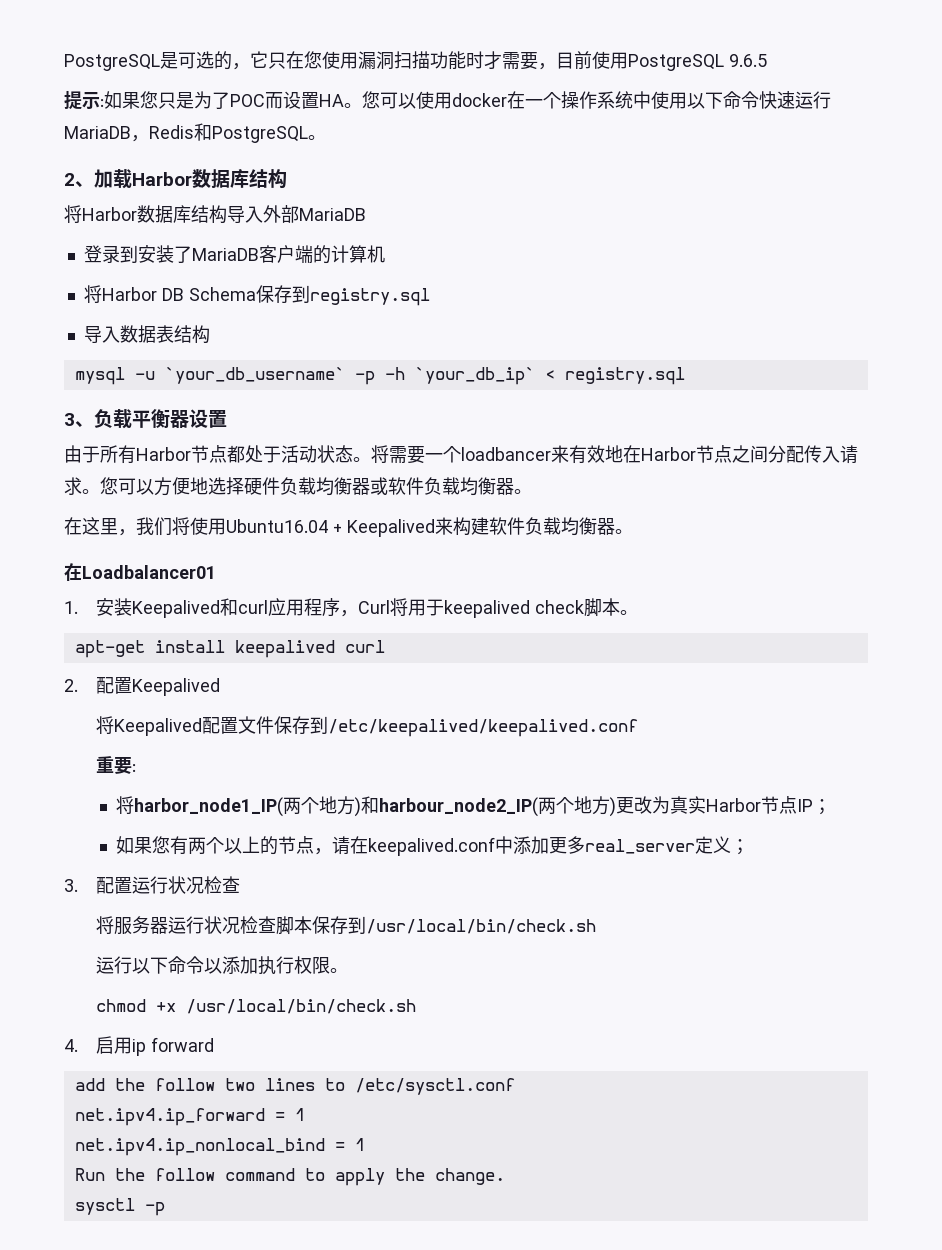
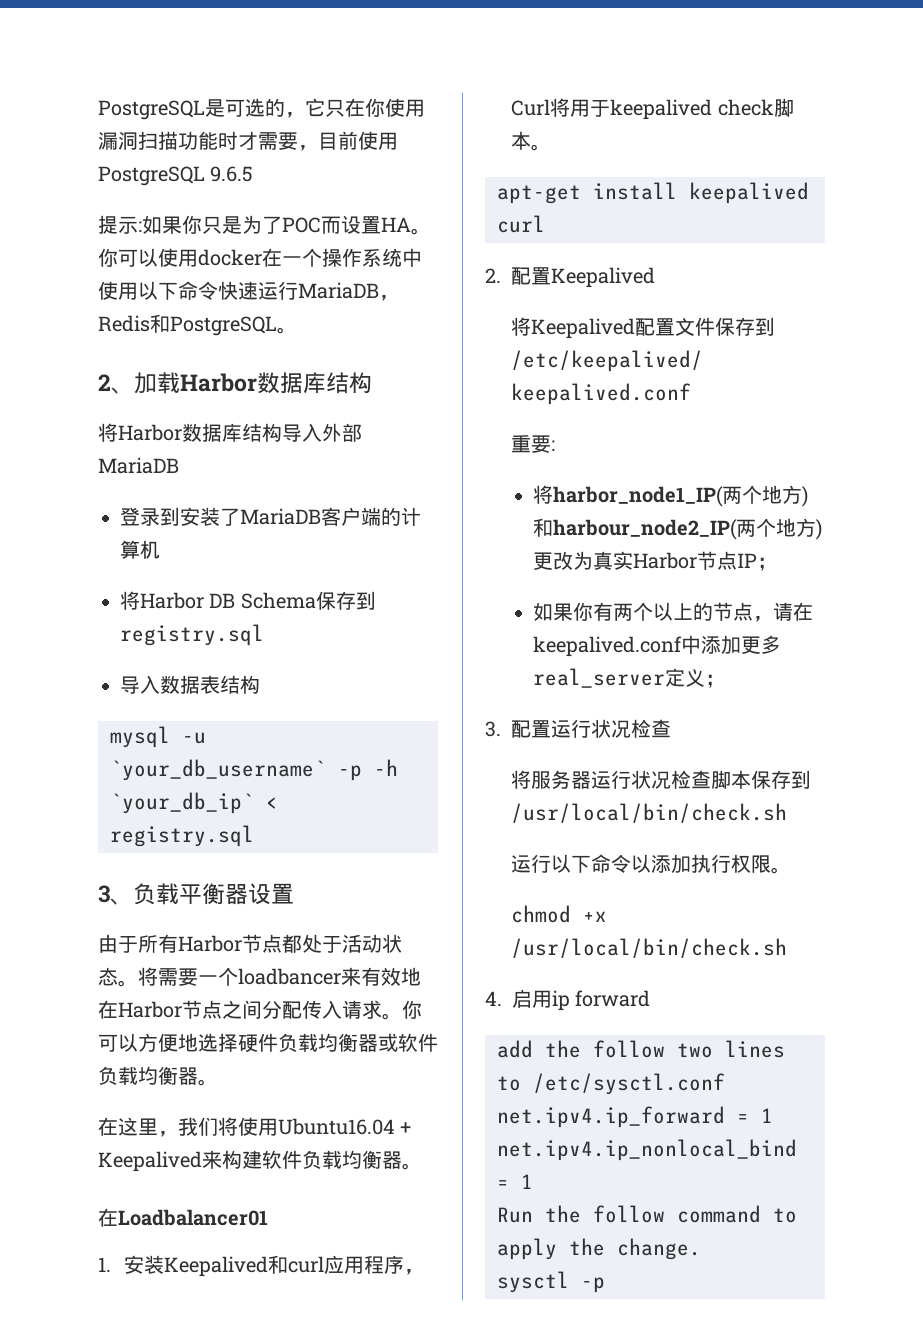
[304,51,322,69] 您 -> [365,98,385,117] 你
[140,91,158,109] 您 -> [182,215,202,234] 你
[362,91,380,109] 您 -> [98,248,118,267] 你
[100,477,118,495] 您 -> [402,1000,422,1019] 你
[151,836,170,854] 您 -> [573,602,594,621] 你

